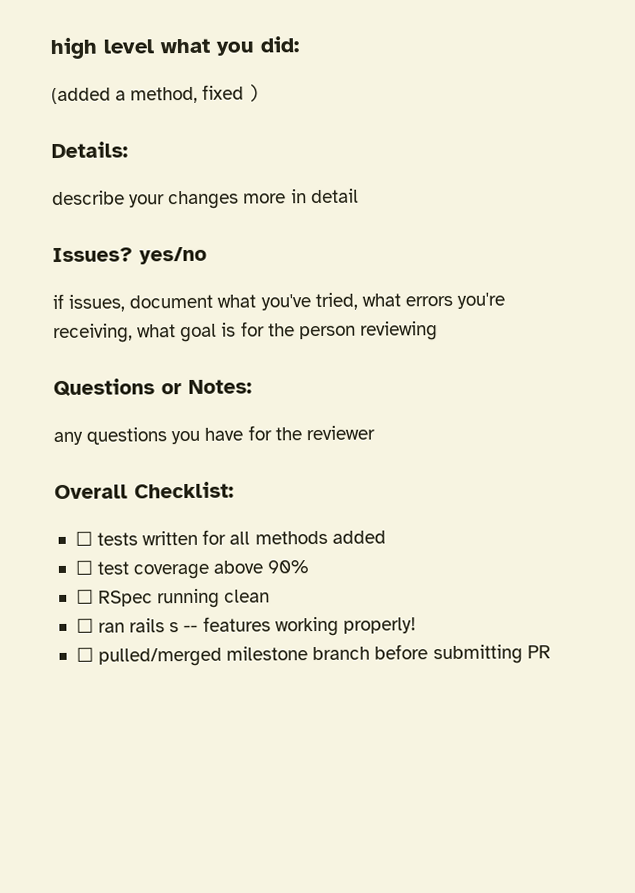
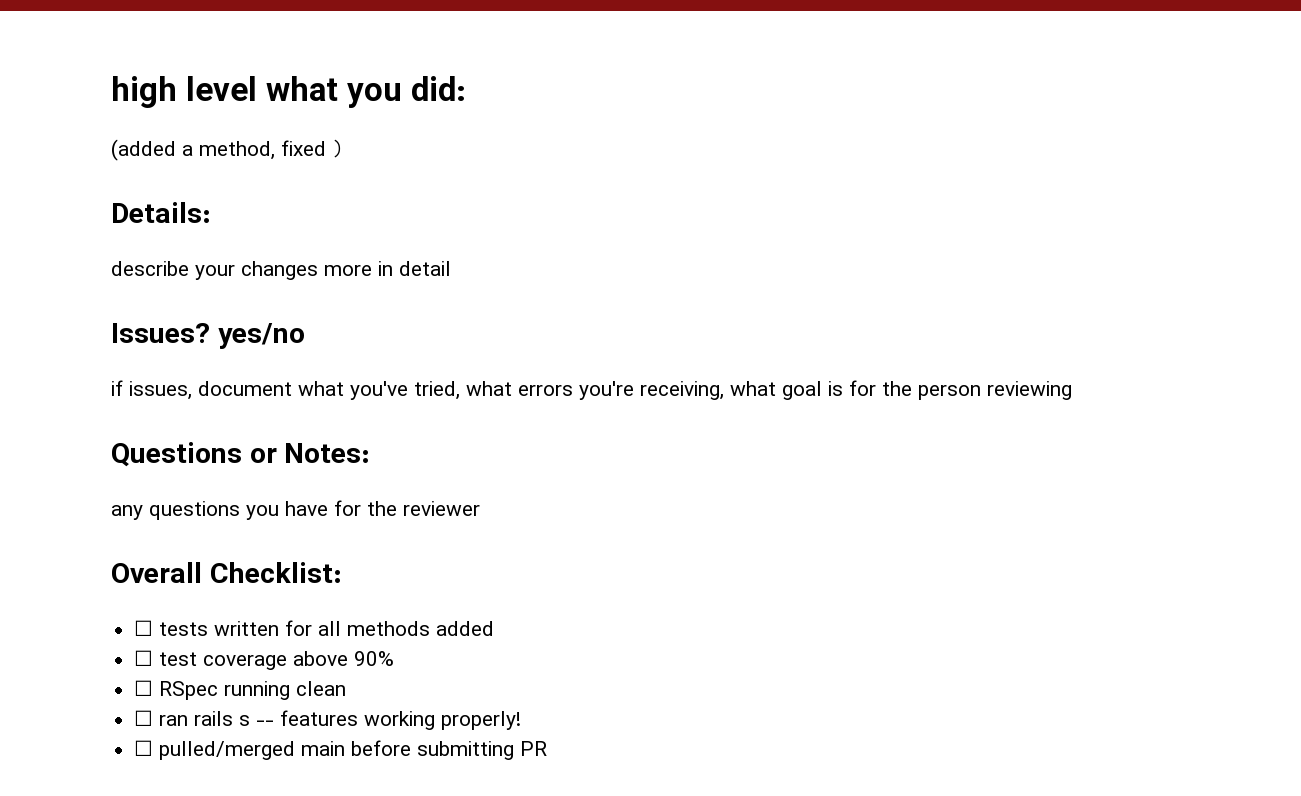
[226,646,371,661] milestone branch -> [301,741,346,756] main

